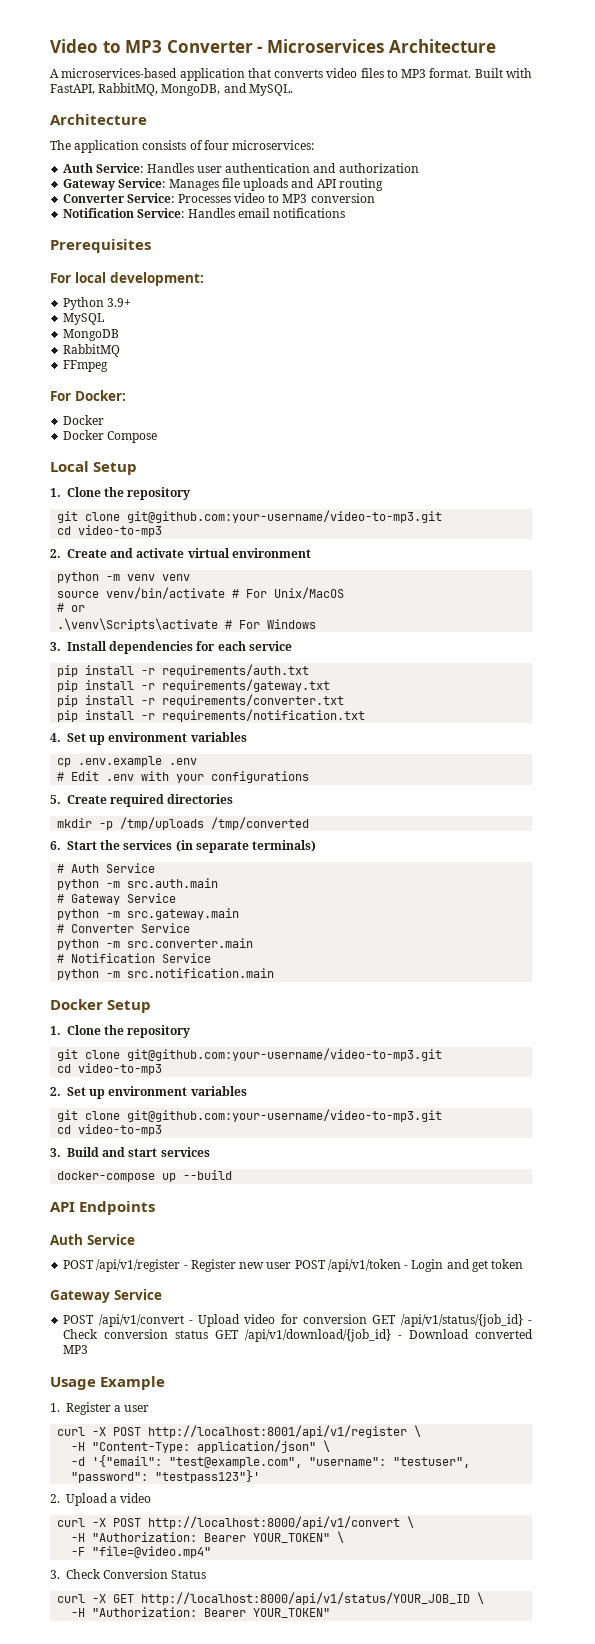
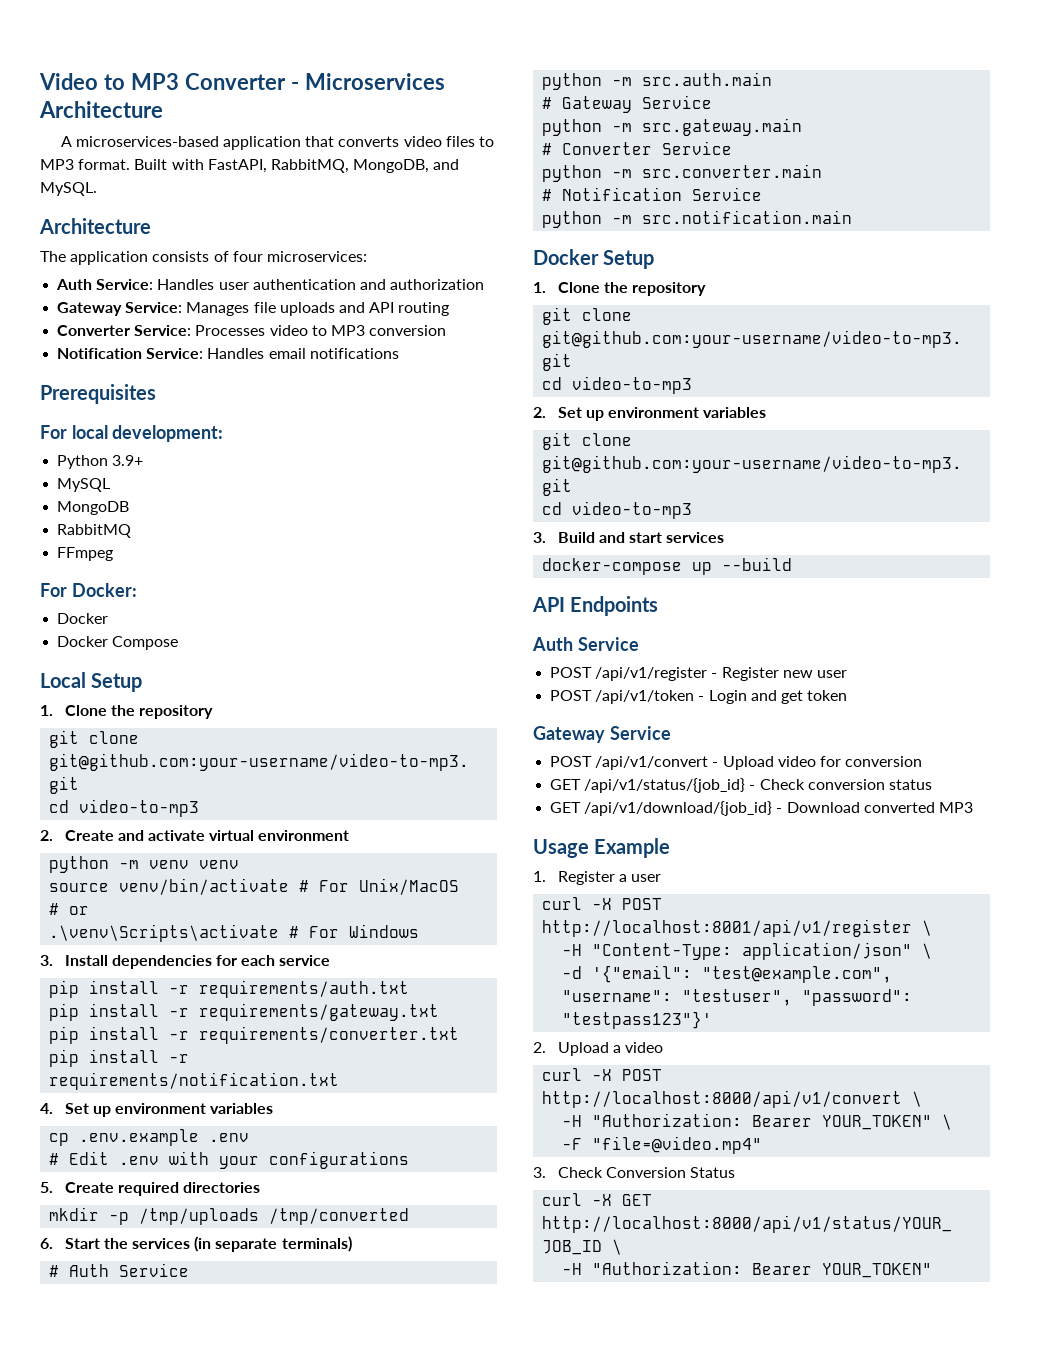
(292, 1265) none -> (847, 674) //
(368, 1319) none -> (923, 761) //
(209, 1334) none -> (932, 784) //

